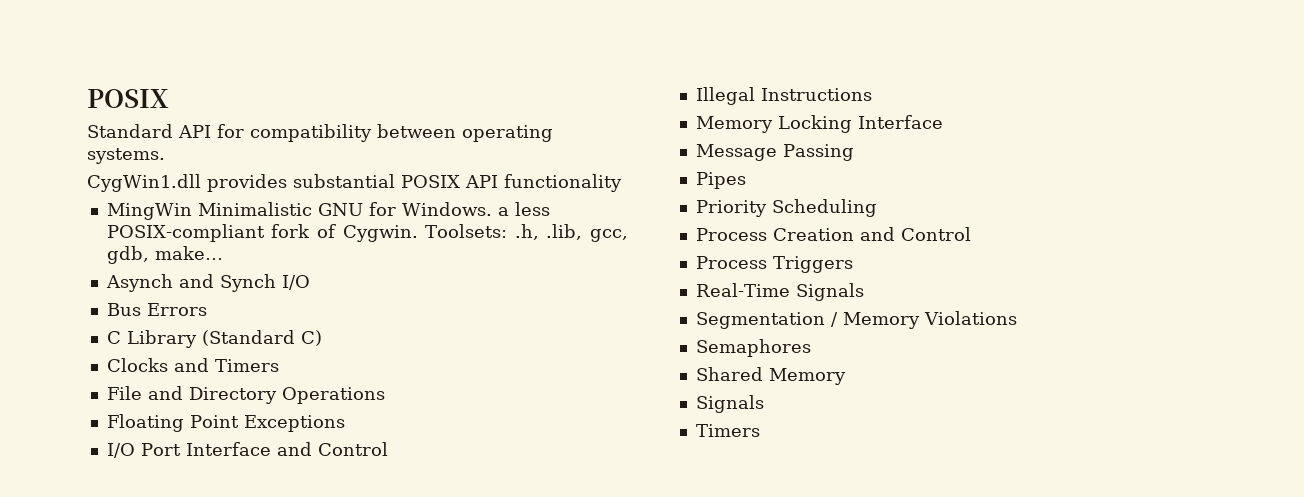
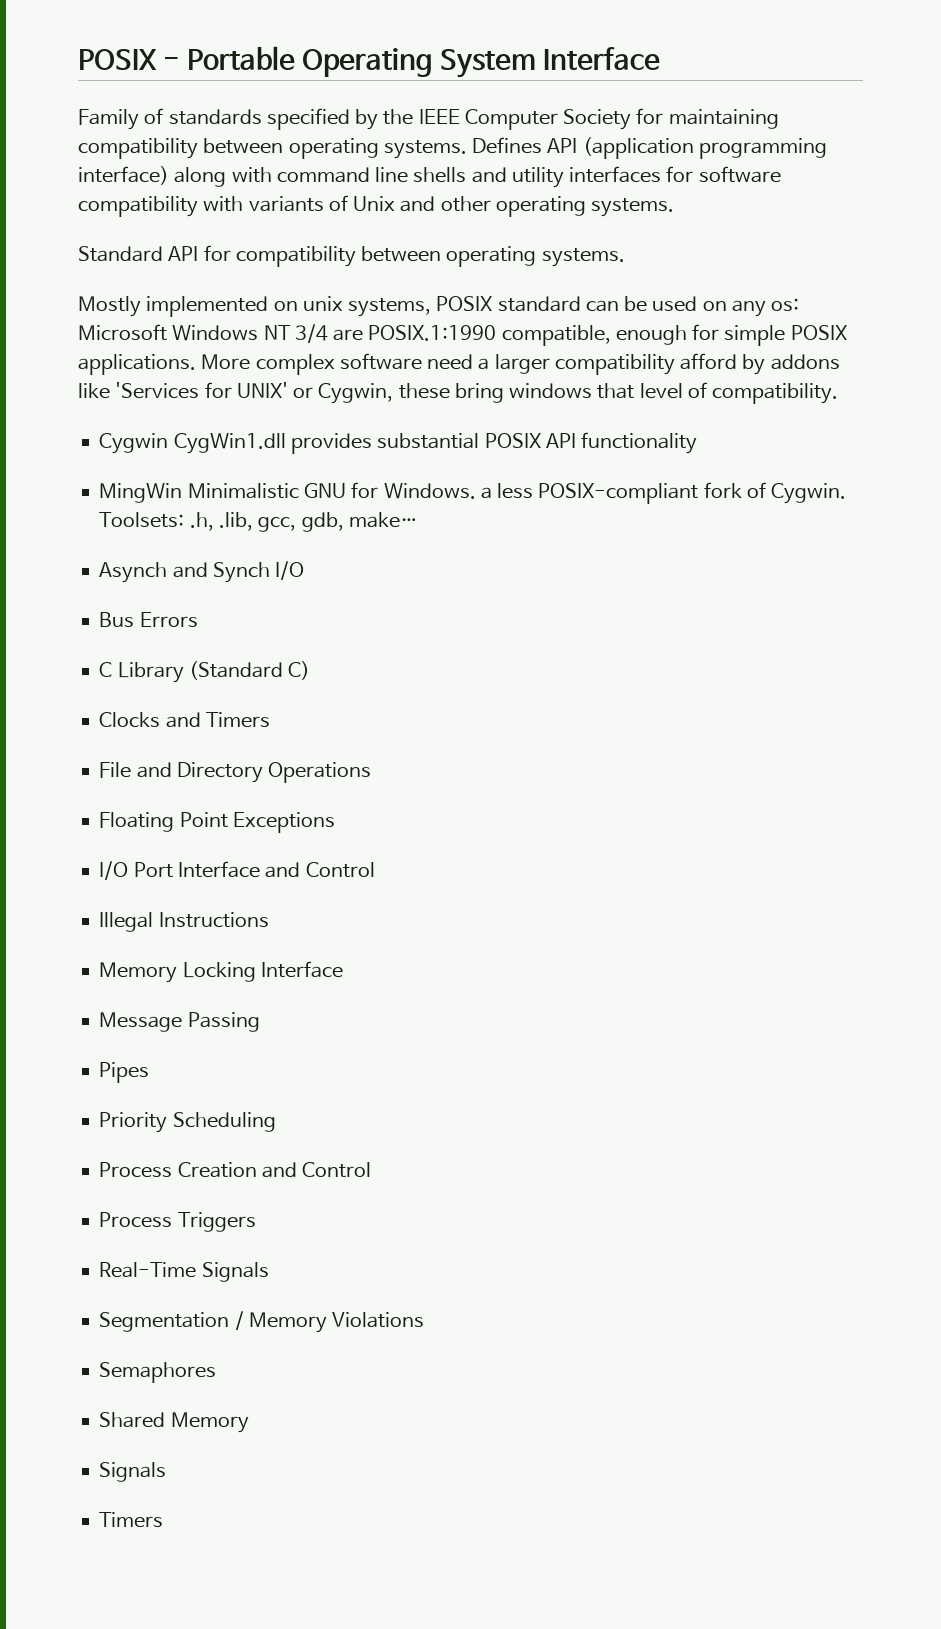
[87,89,169,108] POSIX -> [78,46,661,78] [78,108,779,130] [78,137,827,159] [78,166,781,188] [78,195,675,217] POSIX - Portable Operating System Interface // Family of standards specified by the IEEE Computer Society for maintaining compatibility between operating systems. Defines API (application programming interface) along with command line shells and utility interfaces for software compatibility with variants of Unix and other operating systems.
(165, 156) none -> [78,296,800,317] [78,324,847,346] [78,353,840,375] [78,382,839,404] [99,433,169,454] Mostly implemented on unix systems, POSIX standard can be used on any os: Microsoft Windows NT 3/4 are POSIX.1:1990 compatible, enough for simple POSIX applications. More complex software need a larger compatibility afford by addons like 'Services for UNIX' or Cygwin, these bring windows that level of compatibility. // Cygwin

